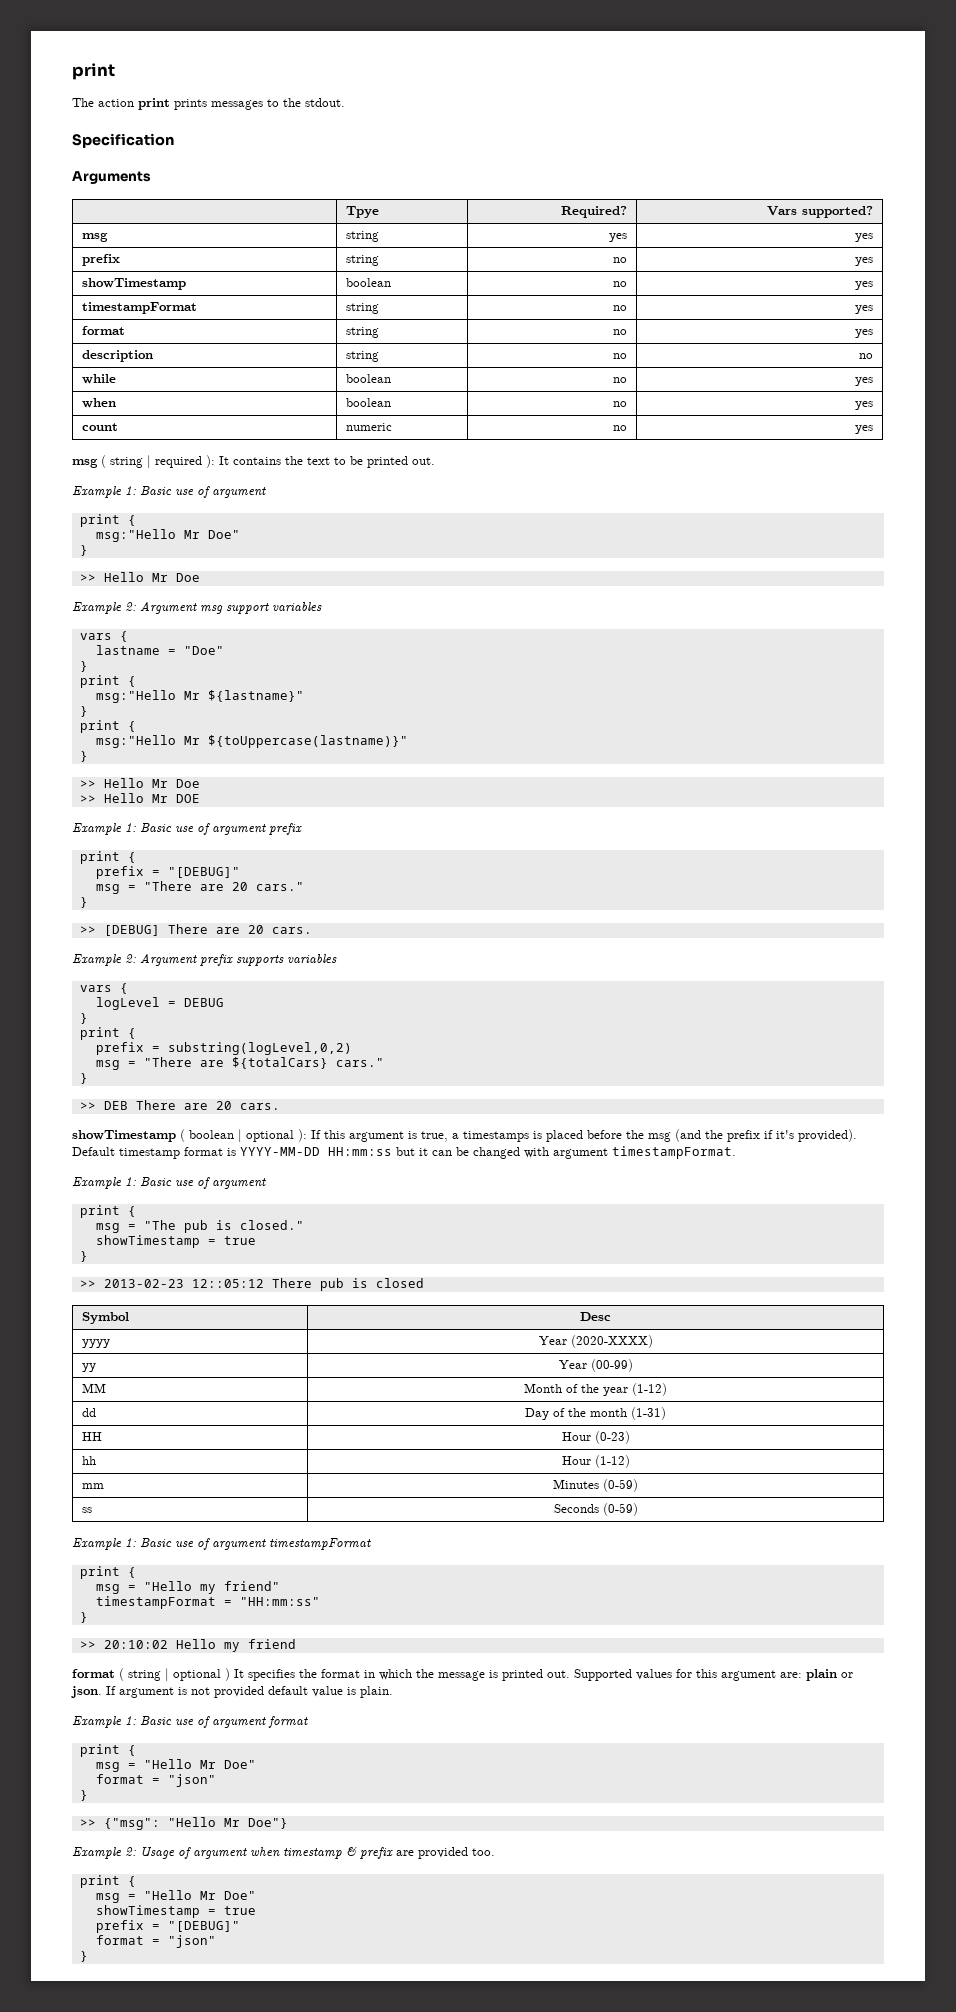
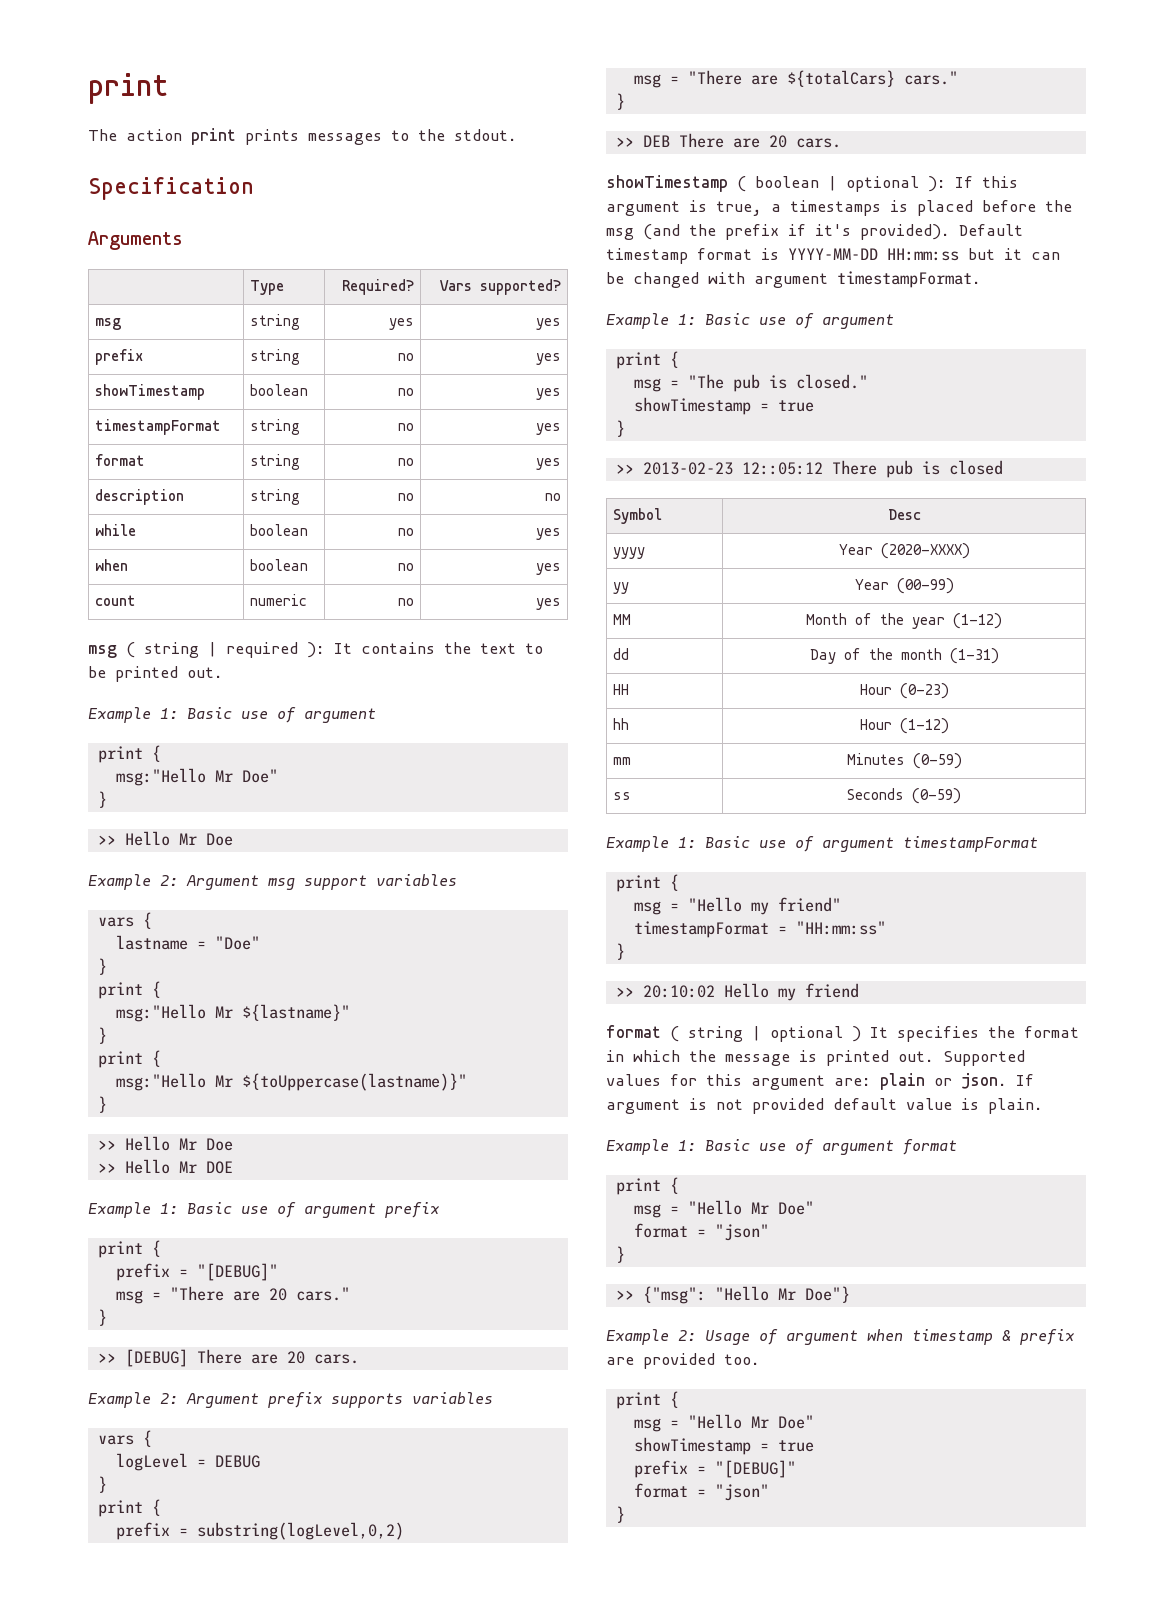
[346,206,380,218] Tpye -> [250,280,285,295] Type

